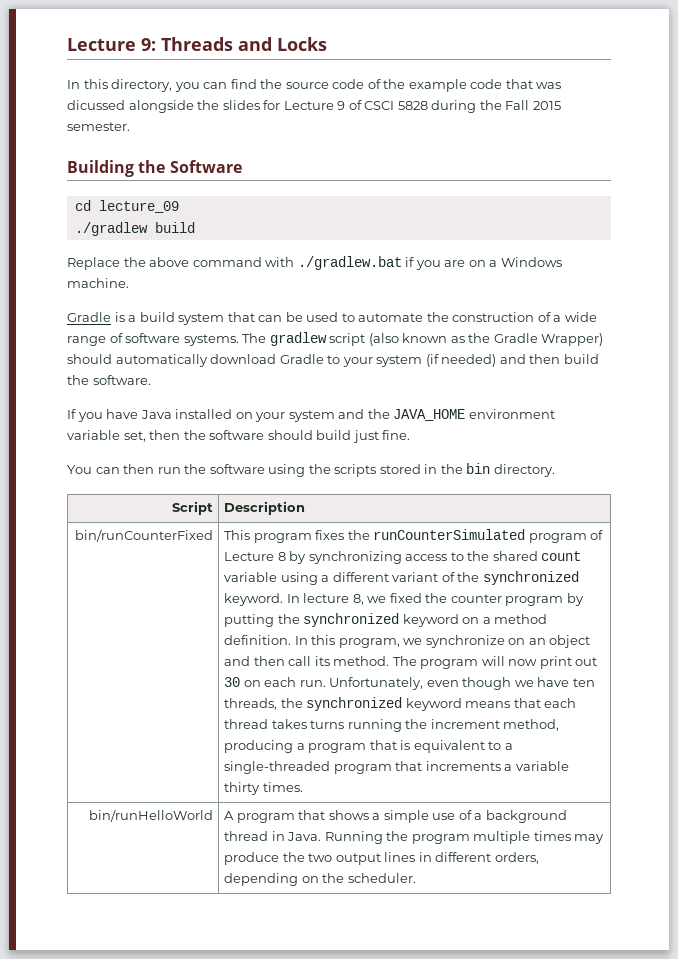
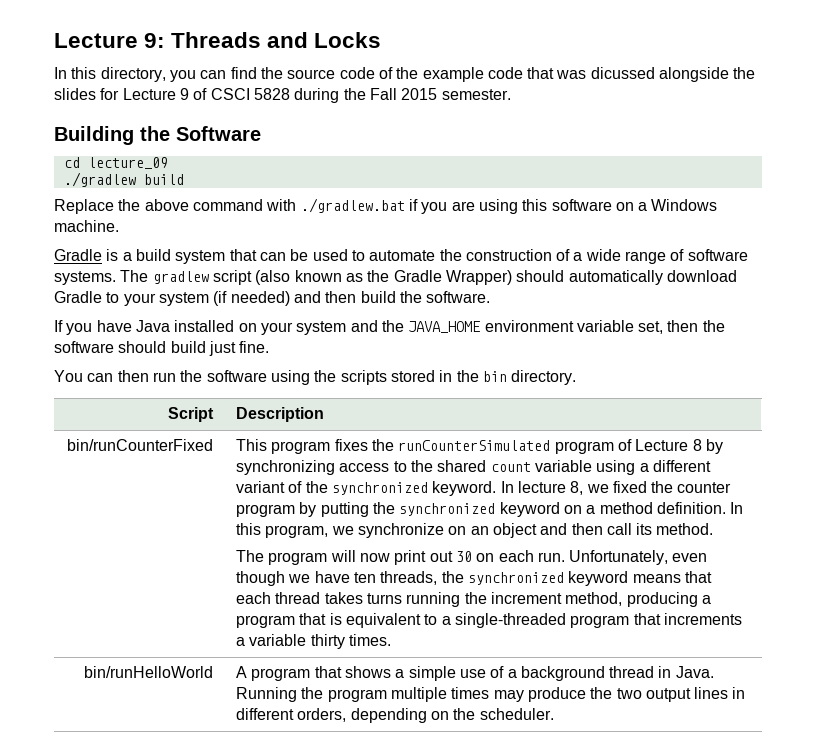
(466, 263) none -> [478,199,612,214] using this software
(390, 661) none -> (714, 529) //

